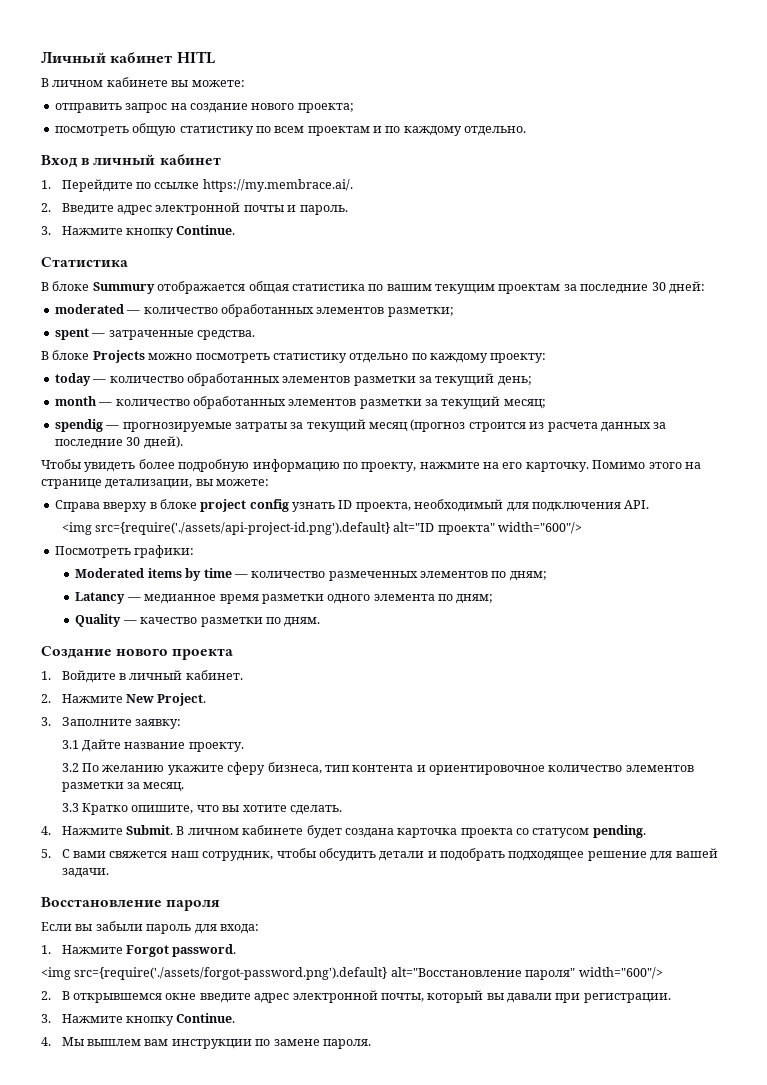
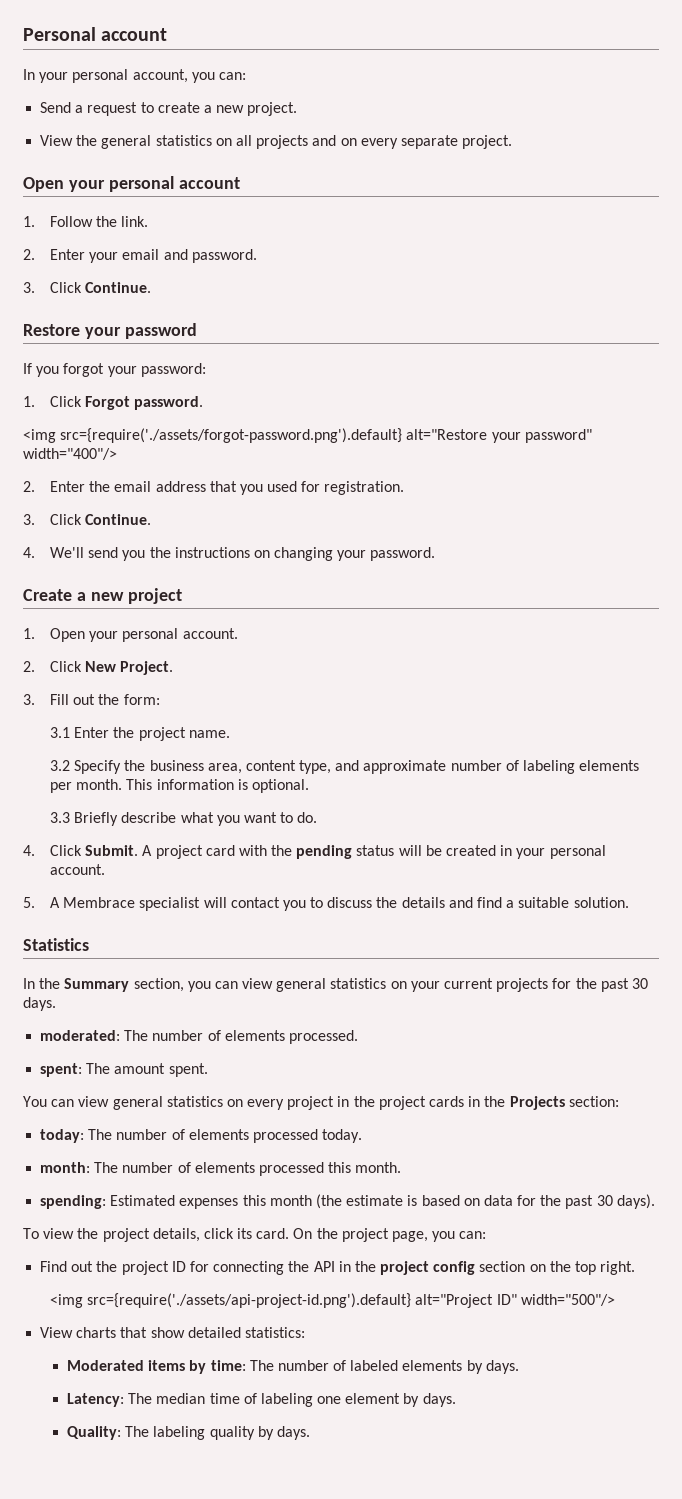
[41,51,215,64] [41,77,245,87] [54,103,354,113] [54,123,527,136] [41,154,221,168] [41,179,353,192] [41,202,348,215] [41,225,236,238] [41,257,128,267] [41,281,705,294] [54,304,454,317] [54,328,255,340] [41,350,547,363] [54,373,532,386] [54,396,546,409] [54,419,667,432] [54,436,183,449] [41,459,701,472] [41,479,270,489] [54,499,650,512] [61,522,583,535] [54,545,195,558] [75,568,547,581] [75,592,494,604] [75,614,321,627] [41,646,234,660] [41,670,243,683] [41,693,207,706] [41,717,182,729] [61,739,244,752] [61,762,694,775] [61,782,185,792] [61,803,342,815] [41,825,646,838] [41,848,718,861] [61,868,109,878] [41,897,221,911] [41,921,259,934] [41,944,237,957] [41,967,663,980] [41,990,671,1003] [41,1014,175,1026] Личный кабинет HITL // В личном кабинете вы можете: // отправить запрос на создание нового проекта; // посмотреть общую статистику по всем проектам и по каждому отдельно. // Вход в личный кабинет // 1. Перейдите по ссылке https://my.membrace.ai/. // 2. Введите адрес электронной почты и пароль. // 3. Нажмите кнопку Continue. // Статистика // В блоке Summury отображается общая статистика по вашим текущим проектам за последние 30 дней: // moderated — количество обработанных элементов разметки; // spent — затраченные средства. // В блоке Projects можно посмотреть статистику отдельно по каждому проекту: // today — количество обработанных элементов разметки за текущий день; // month — количество обработанных элементов разметки за текущий месяц; // spendig — прогнозируемые затраты за текущий месяц (прогноз строится из расчета данных за последние 30 дней). // Чтобы увидеть более подробную информацию по проекту, нажмите на его карточку. Помимо этого на странице детализации, вы можете: // Справа вверху в блоке project config узнать ID проекта, необходимый для подключения API. // <img src={require('./assets/api-project-id.png').default} alt="ID проекта" width="600"/> // Посмотреть графики: // Moderated items by time — количество размеченных элементов по дням; // Latancy — медианное время разметки одного элемента по дням; // Quality — качество разметки по дням. // Создание нового проекта // 1. Войдите в личный кабинет. // 2. Нажмите New Project. // 3. Заполните заявку: // 3.1 Дайте название проекту. // 3.2 По желанию укажите сферу бизнеса, тип контента и ориентировочное количество элементов разметки за месяц. // 3.3 Кратко опишите, что вы хотите сделать. // 4. Нажмите Submit. В личном кабинете будет создана карточка проекта со статусом pending. // 5. С вами свяжется наш сотрудник, чтобы обсудить детали и подобрать подходящее решение для вашей задачи. // Восстановление пароля // Если вы забыли пароль для входа: // 1. Нажмите Forgot password. // <img src={require('./assets/forgot-password.png').default} alt="Восстановление пароля" width="600"/> // 2. В открывшемся окне введите адрес электронной почты, который вы давали при регистрации. // 3. Нажмите кнопку -> [23,27,168,41] [23,69,246,83] [40,102,298,116] [40,135,513,149] [23,176,240,192] [23,216,149,227] [23,249,257,263] [23,282,152,293] [23,323,197,339] [23,363,206,377] [23,396,204,410] [23,428,592,443] [23,448,117,460] [23,481,405,495] [23,514,82,525] Personal account // In your personal account, you can: // Send a request to create a new project. // View the general statistics on all projects and on every separate project. // Open your personal account // 1. Follow the link. // 2. Enter your email and password. // 3. Click Continue. // Restore your password // If you forgot your password: // 1. Click Forgot password. // <img src={require('./assets/forgot-password.png').default} alt="Restore your password" width="400"/> // 2. Enter the email address that you used for registration. // 3. Click
[61,1037,371,1049] Мы вышлем вам инструкции по замене пароля. -> [49,547,436,561] [23,588,182,604] [23,628,238,642] [23,661,174,675] [23,694,160,705] [49,727,230,741] [49,760,640,774] [49,779,309,793] [49,812,318,826] [23,845,606,859] [49,864,105,875] [23,897,629,911] [23,938,89,951] [23,978,648,992] [23,997,56,1011] [40,1030,358,1044] [40,1063,208,1077] [23,1096,619,1110] [40,1129,363,1143] [40,1162,402,1176] [40,1194,655,1209] [23,1228,487,1242] [40,1261,636,1275] [49,1293,615,1308] [40,1327,305,1338] [67,1360,519,1374] [67,1393,456,1407] [67,1426,310,1440] We'll send you the instructions on changing your password. // Create a new project // 1. Open your personal account. // 2. Click New Project. // 3. Fill out the form: // 3.1 Enter the project name. // 3.2 Specify the business area, content type, and approximate number of labeling elements per month. This information is optional. // 3.3 Briefly describe what you want to do. // 4. Click Submit. A project card with the pending status will be created in your personal account. // 5. A Membrace specialist will contact you to discuss the details and find a suitable solution. // Statistics // In the Summary section, you can view general statistics on your current projects for the past 30 days. // moderated: The number of elements processed. // spent: The amount spent. // You can view general statistics on every project in the project cards in the Projects section: // today: The number of elements processed today. // month: The number of elements processed this month. // spending: Estimated expenses this month (the estimate is based on data for the past 30 days). // To view the project details, click its card. On the project page, you can: // Find out the project ID for connecting the API in the project config section on the top right. // <img src={require('./assets/api-project-id.png').default} alt="Project ID" width="500"/> // View charts that show detailed statistics: // Moderated items by time: The number of labeled elements by days. // Latency: The median time of labeling one element by days. // Quality: The labeling quality by days.

